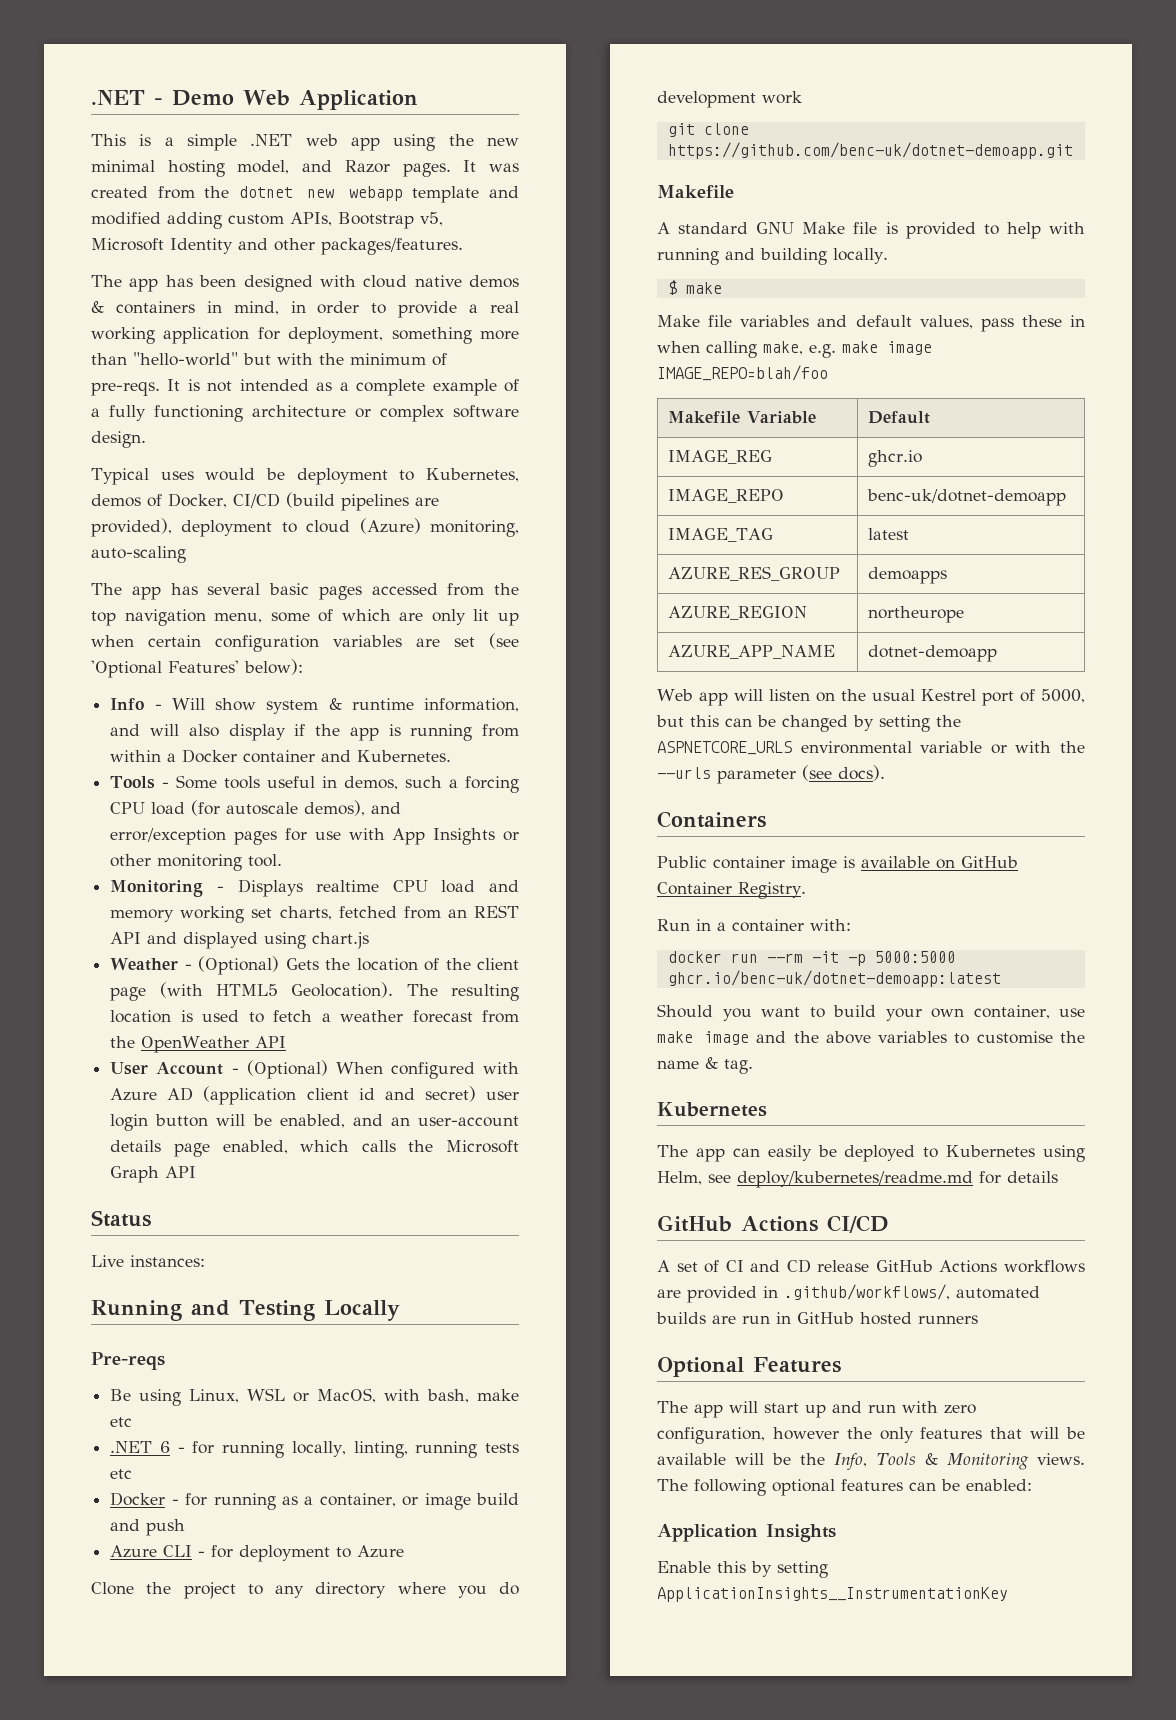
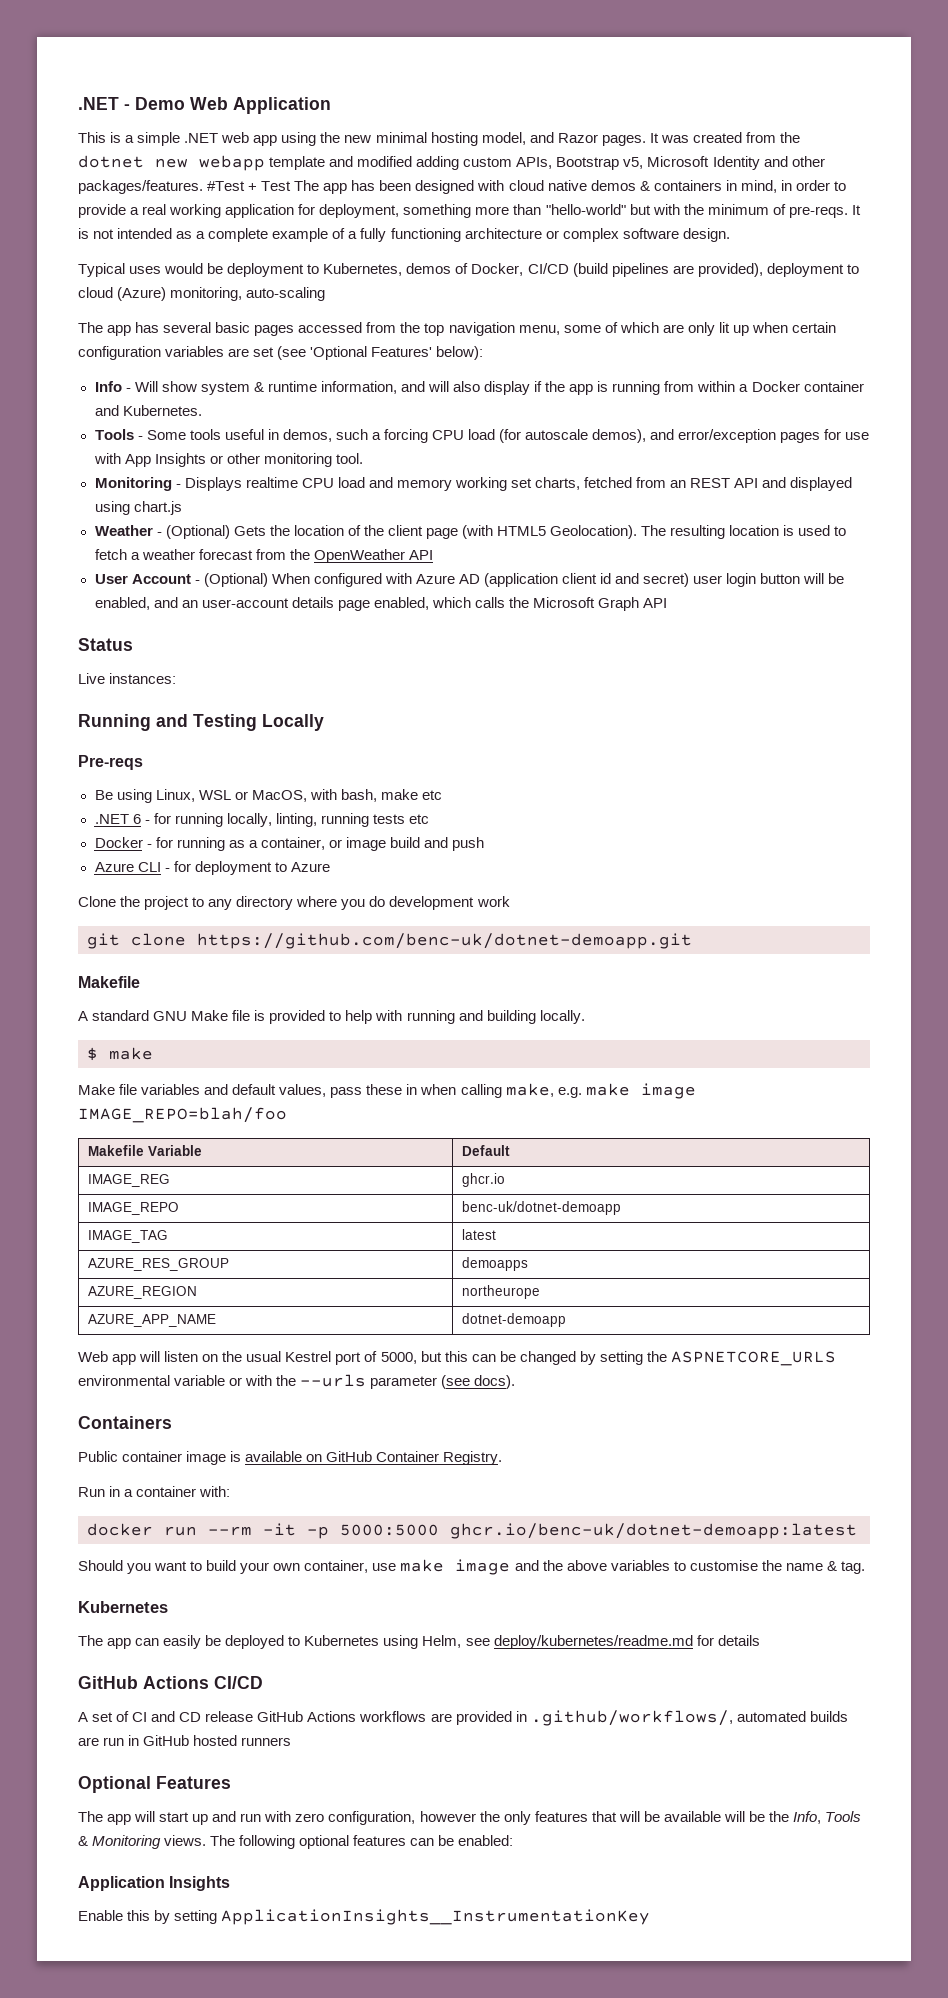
(463, 246) // -> [207,181,292,191] #Test + Test

